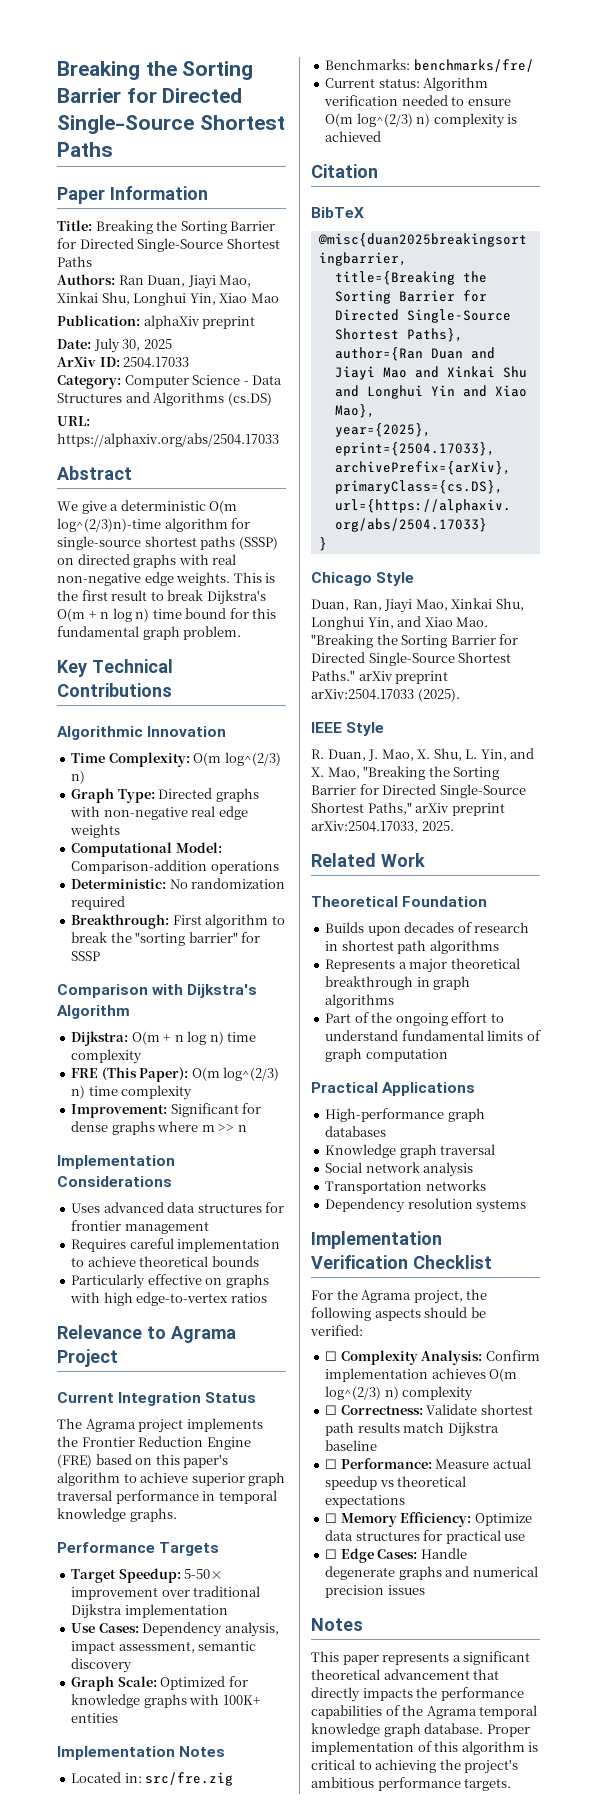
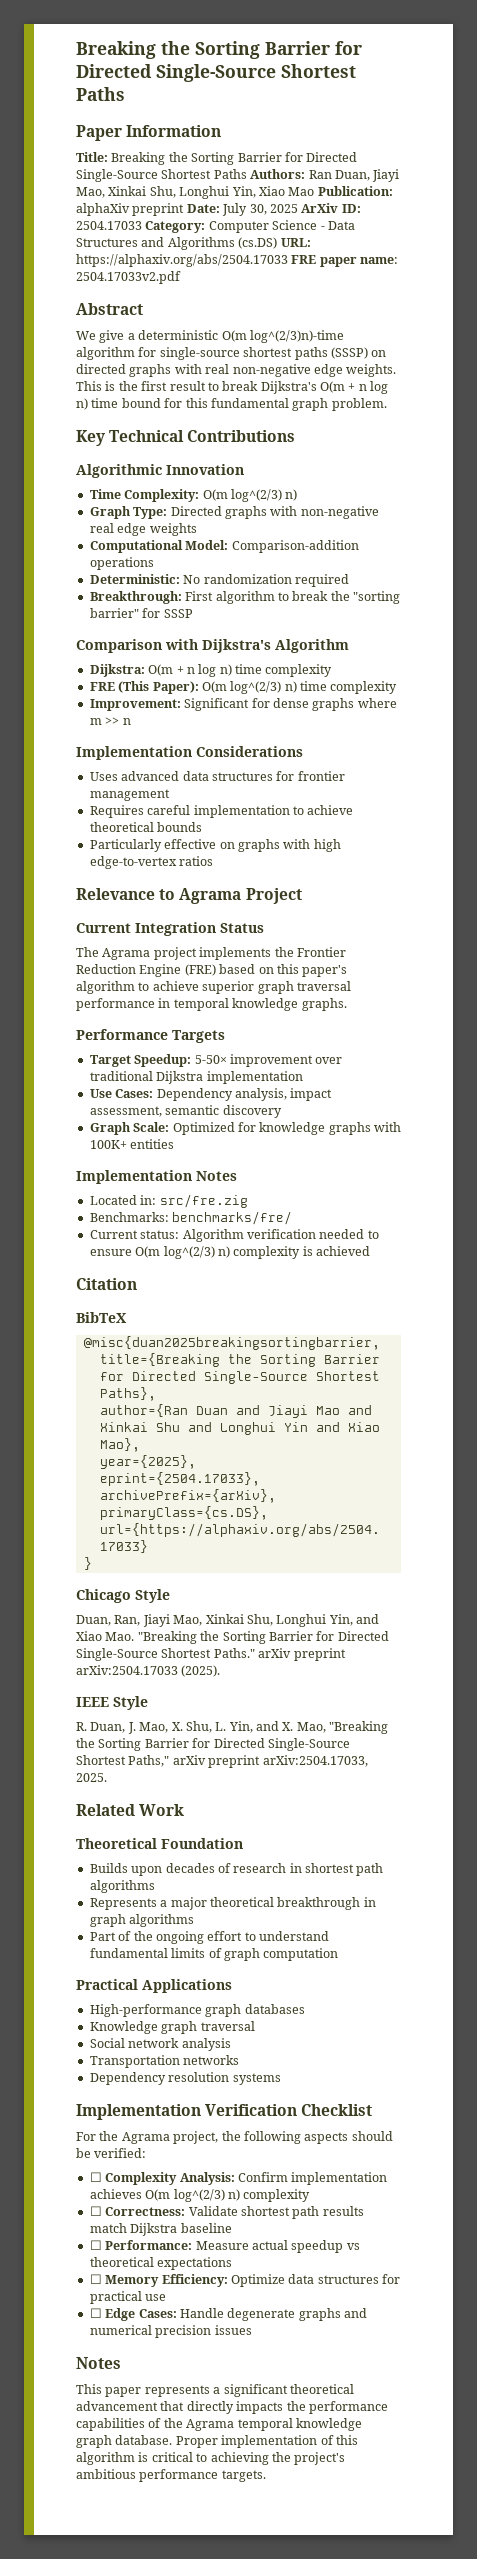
(92, 261) // -> (247, 174) none
(279, 298) // -> (315, 191) none
(256, 322) // -> (185, 209) none
(172, 344) // -> (298, 208) none
(190, 362) // -> (142, 225) none
(272, 399) // -> (278, 243) none
(279, 440) none -> [291,255,399,267] [76,271,181,284] FRE paper name: 2504.17033v2.pdf

